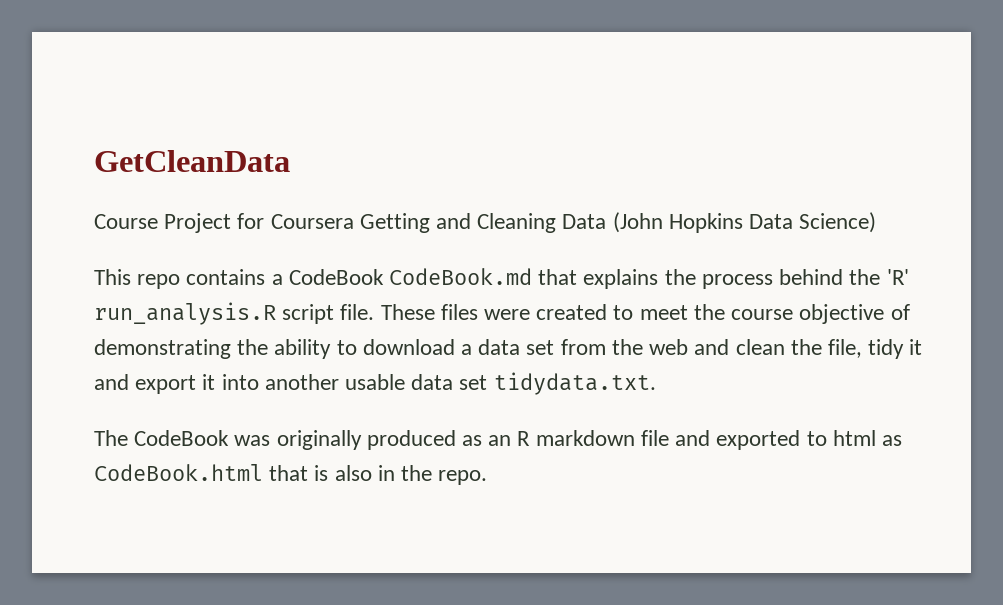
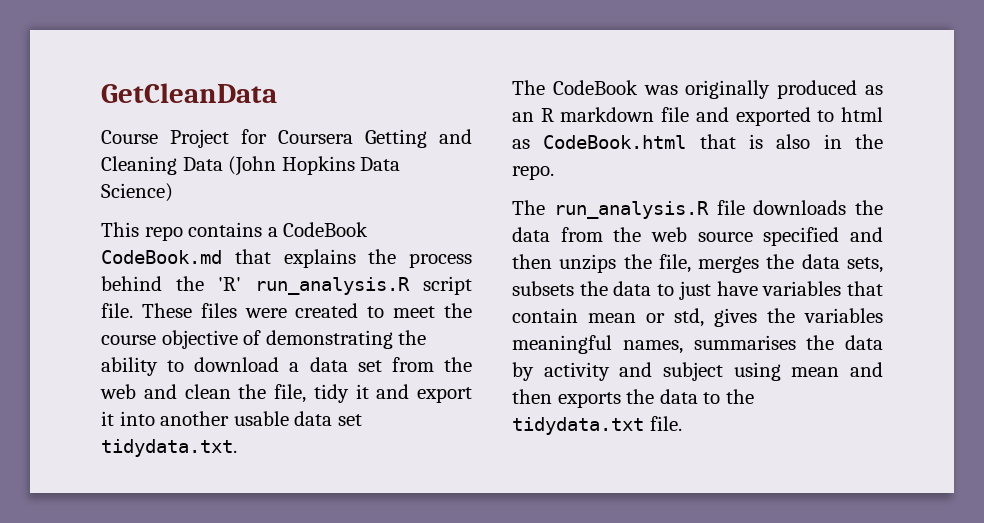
(488, 477) none -> [512,200,883,219] [512,227,883,246] [512,254,883,273] [512,281,883,300] [512,308,883,327] [512,335,883,354] [512,362,883,381] [512,389,754,408] [512,416,682,435] // The run_analysis.R file downloads the data from the web source specified and then unzips the file, merges the data sets, subsets the data to just have variables that contain mean or std, gives the variables meaningful names, summarises the data by activity and subject using mean and then exports the data to the tidydata.txt file.

